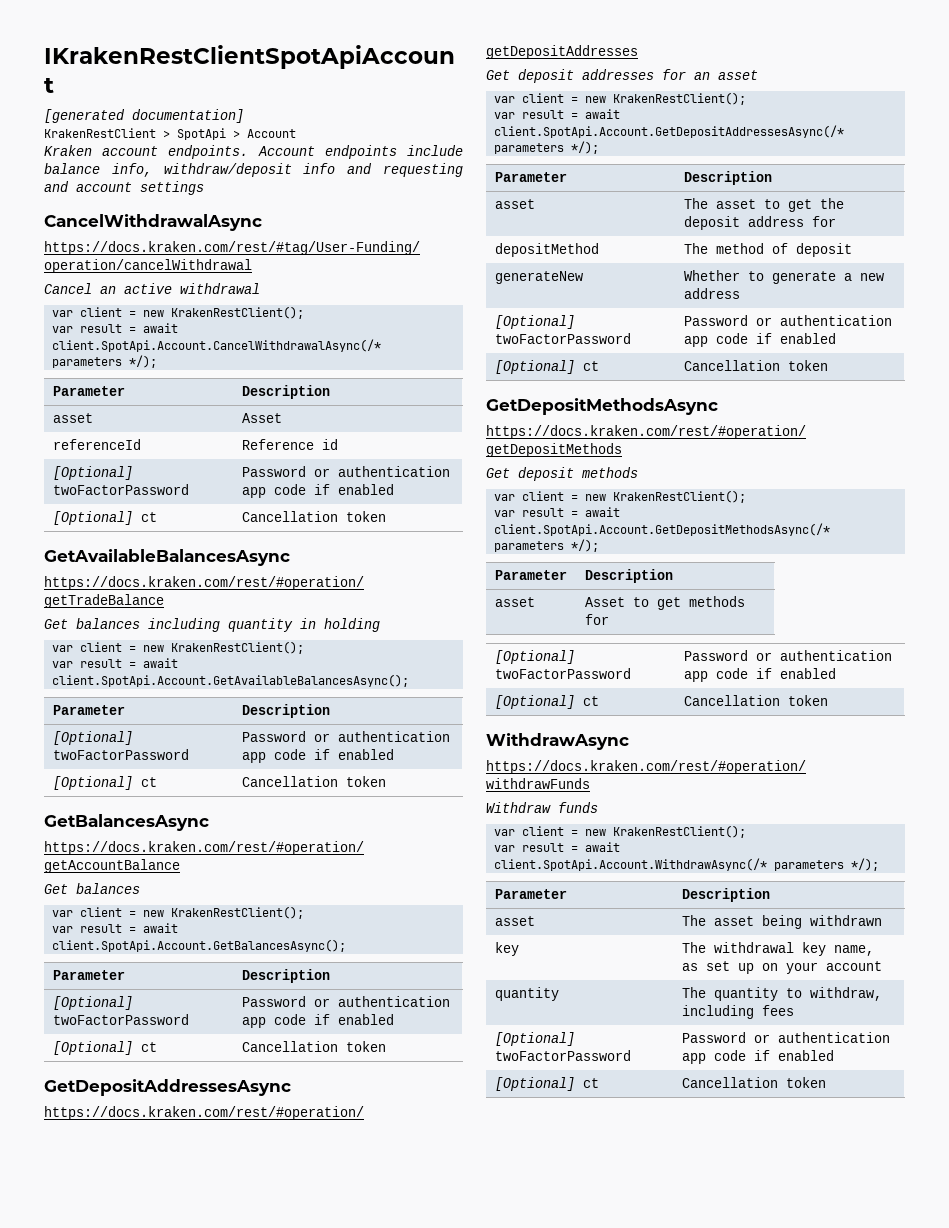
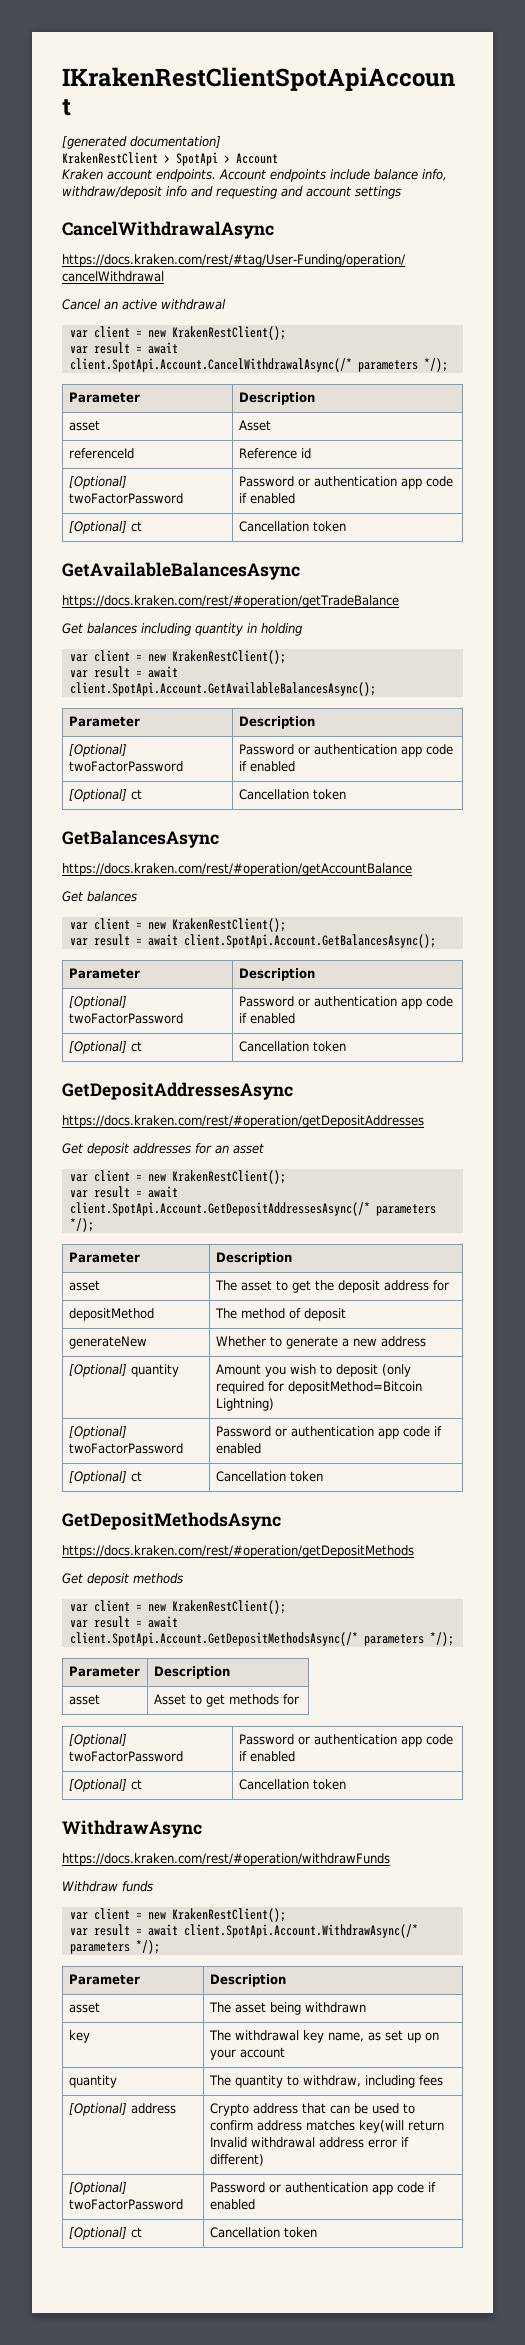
(740, 293) none -> [68,1364,179,1377] [215,1364,411,1377] [215,1381,422,1394] [215,1398,274,1411] // [Optional] quantity | Amount you wish to deposit (only required for depositMethod=Bitcoin Lightning)
(794, 1010) none -> [68,2103,176,2116] [209,2103,415,2116] [209,2120,444,2133] [209,2137,409,2148] [209,2154,264,2166] // [Optional] address | Crypto address that can be used to confirm address matches key(will return Invalid withdrawal address error if different)

